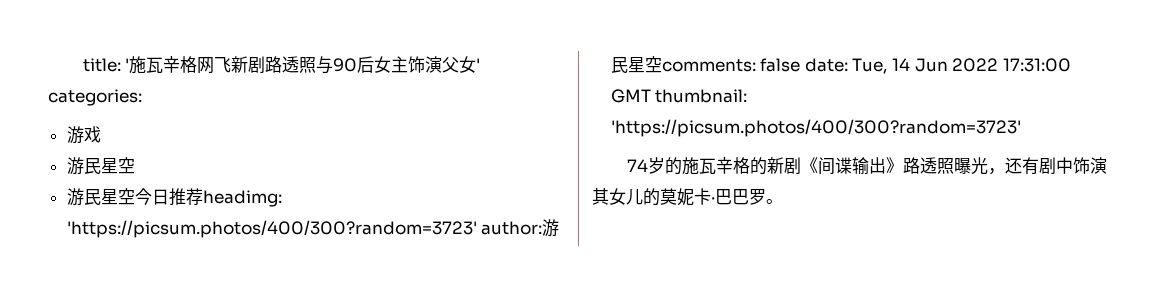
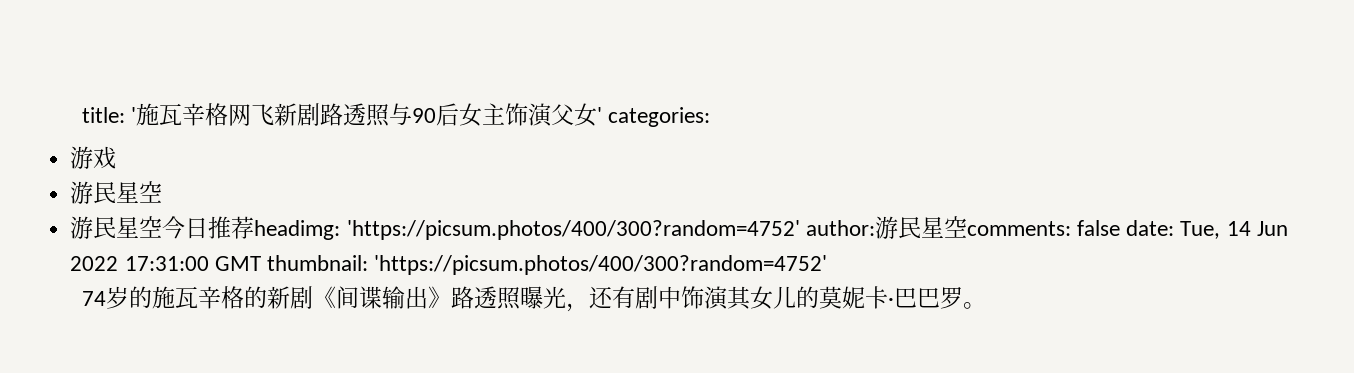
[66,220,477,238] 'https://picsum.photos/400/300?random=3723' -> [346,220,800,240] 'https://picsum.photos/400/300?random=4752'
[610,119,1021,137] 'https://picsum.photos/400/300?random=3723' -> [374,255,828,275] 'https://picsum.photos/400/300?random=4752'

